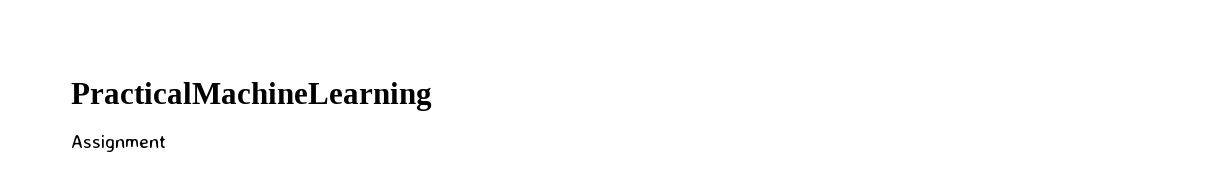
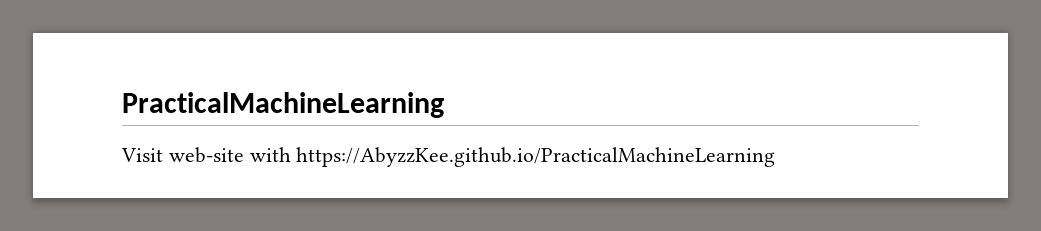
[71,135,166,152] Assignment -> [121,147,776,167] Visit web-site with https://AbyzzKee.github.io/PracticalMachineLearning

